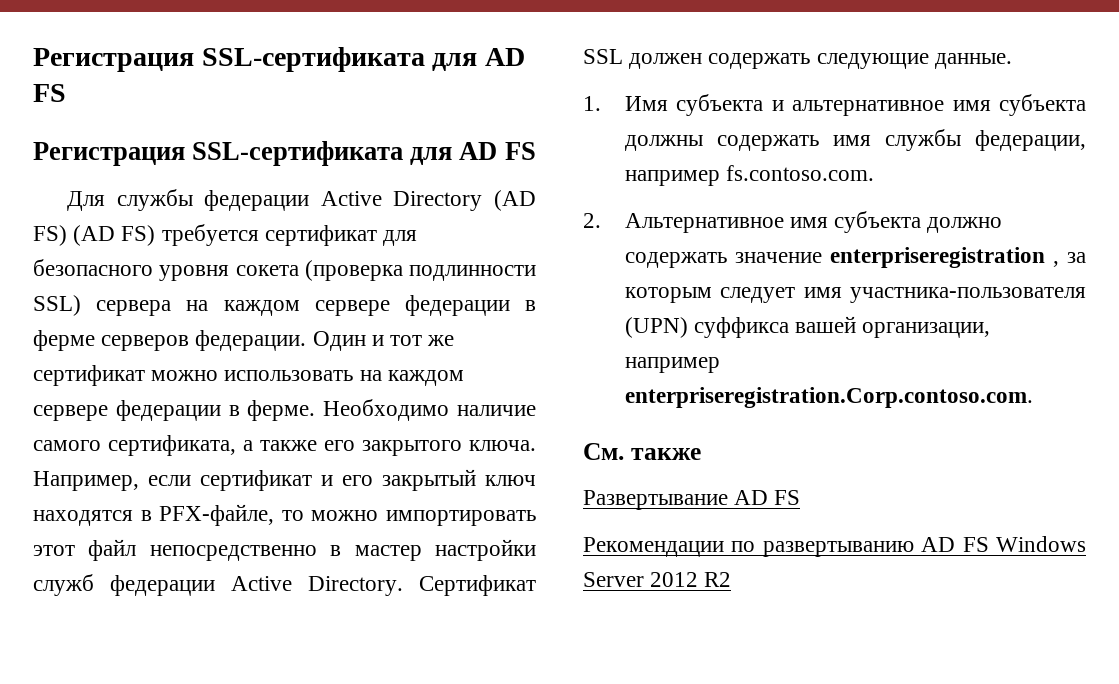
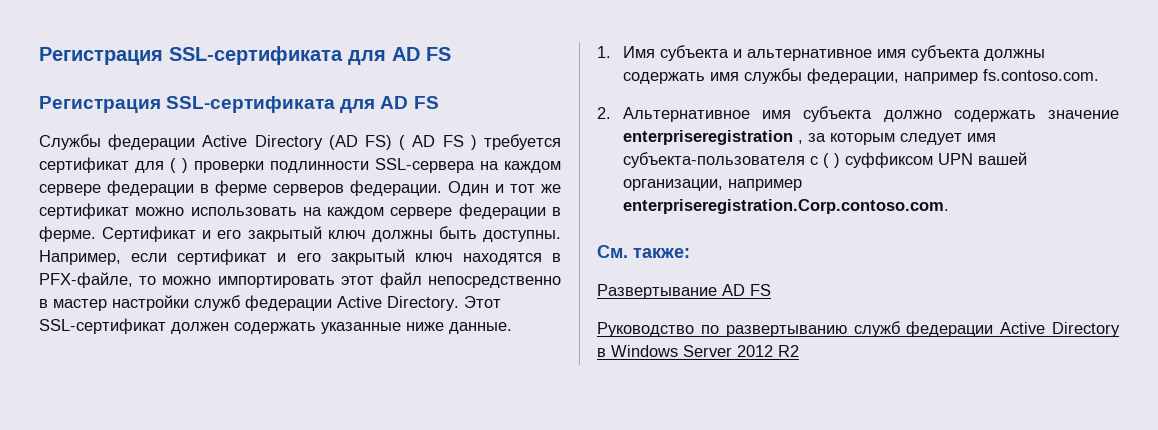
[67,189,193,211] Для службы -> [39,134,101,150] Службы
[73,224,418,246] [33,259,536,281] [33,295,172,316] (AD FS) требуется сертификат для безопасного уровня сокета (проверка подлинности SSL) сервера -> [399,134,561,150] [39,157,475,173] ( AD FS ) требуется сертификат для ( ) проверки подлинности SSL-сервера
[323,399,536,421] [33,435,536,456] Необходимо наличие самого сертификата, а также его закрытого ключа. -> [102,226,561,242] Сертификат и его закрытый ключ должны быть доступны.
[419,575,536,596] [583,49,929,69] Сертификат SSL должен содержать следующие -> [464,296,501,308] [39,318,444,334] Этот SSL-сертификат должен содержать указанные ниже
[850,287,1086,303] [624,317,789,338] участника-пользователя (UPN) суффикса -> [622,152,973,168] субъекта-пользователя с ( ) суффиксом UPN
[630,448,701,460] также -> [633,248,690,258] также:
[583,537,724,557] Рекомендации -> [597,322,694,337] Руководство
[921,537,989,552] AD FS -> [853,321,1120,337] [597,348,606,357] служб федерации Active Directory в

